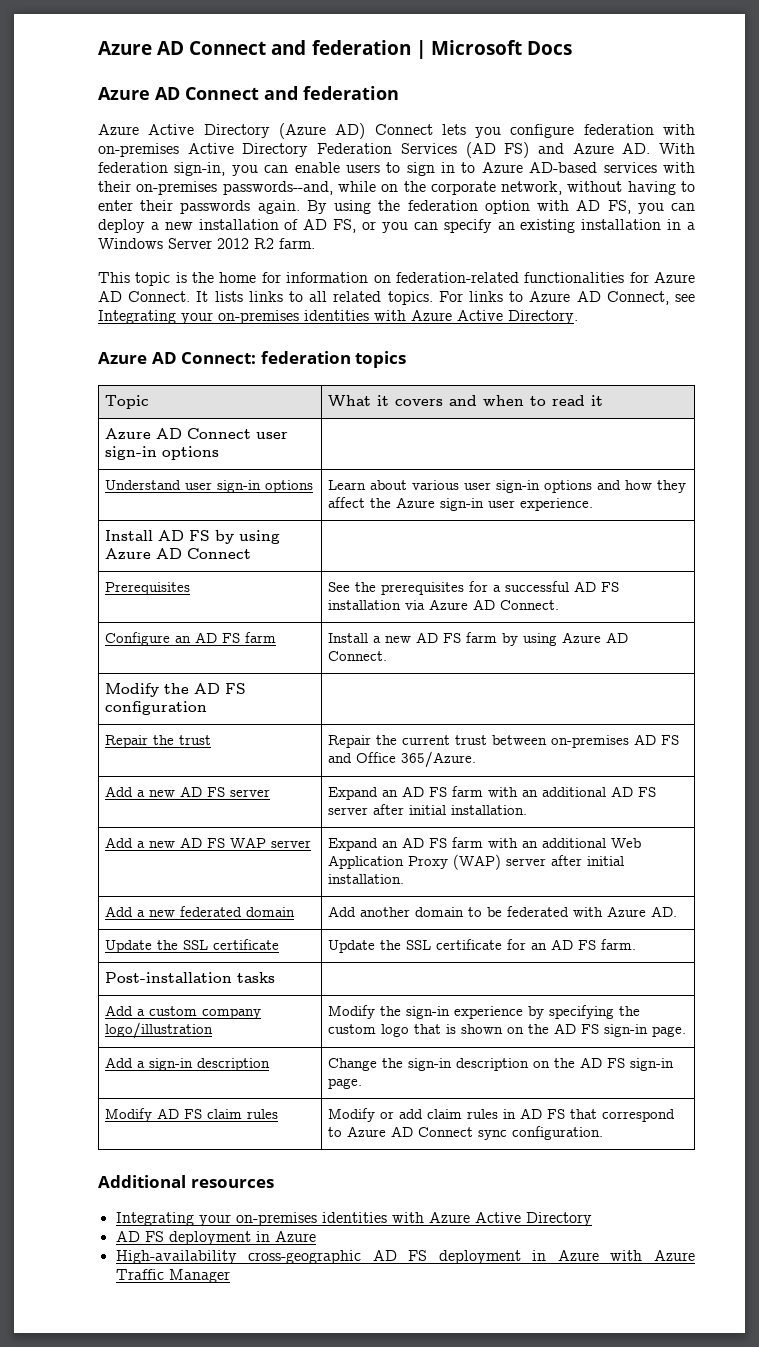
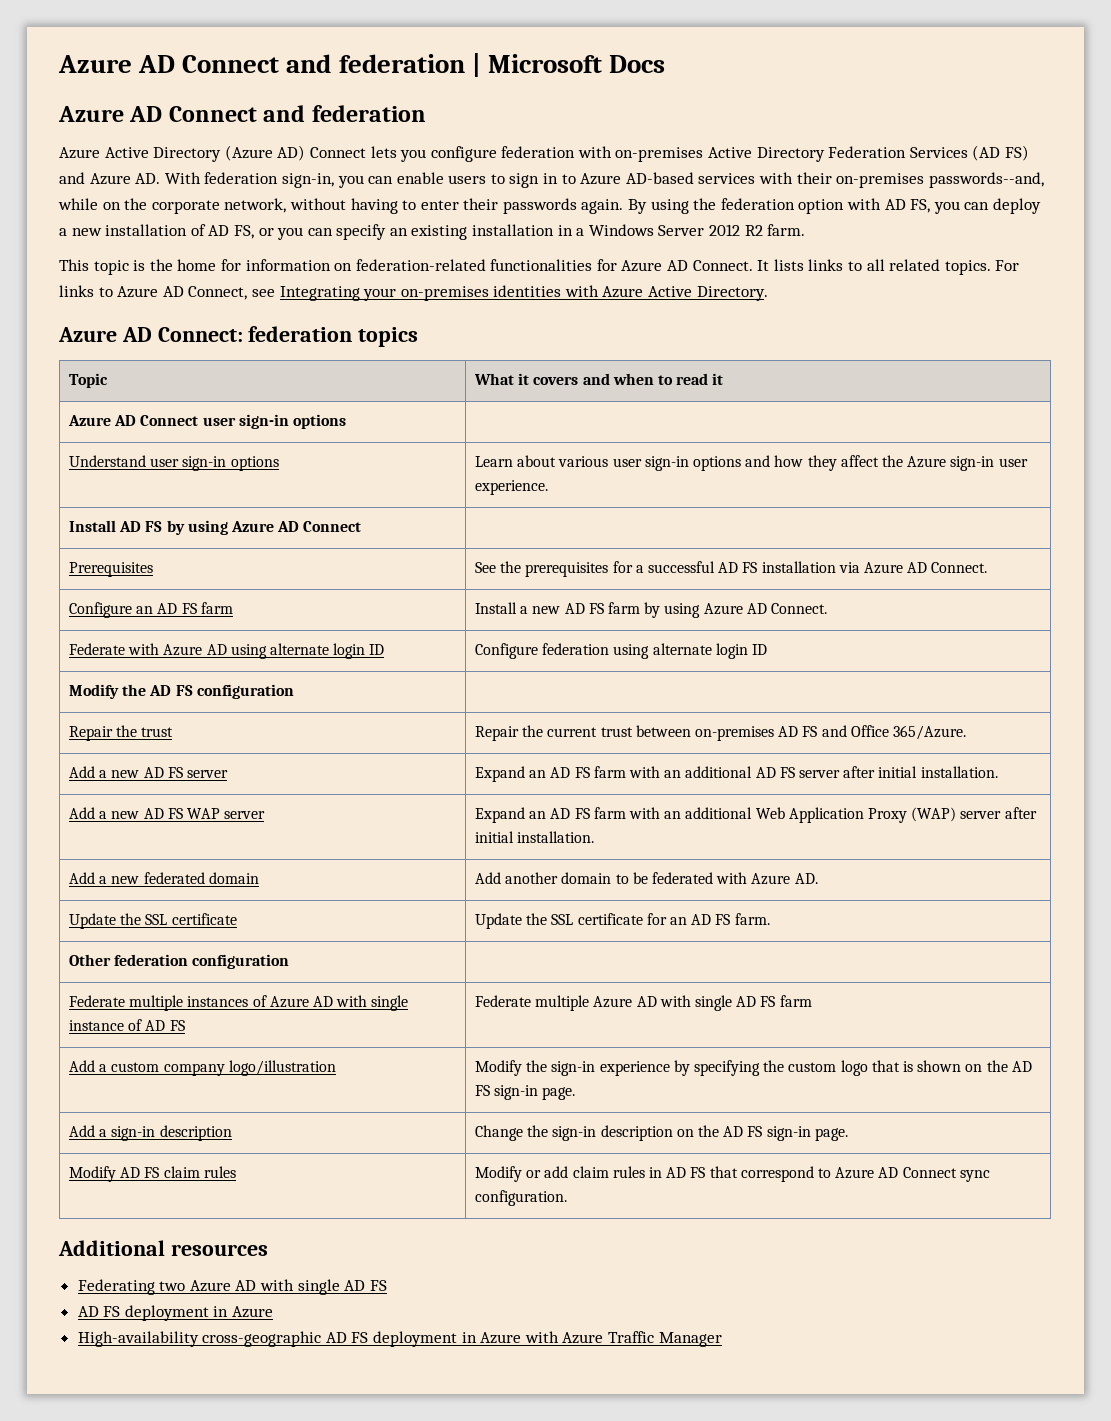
(388, 656) none -> [69,643,385,659] [475,643,768,659] // Federate with Azure AD using alternate login ID | Configure federation using alternate login ID
[105,972,276,983] Post-installation tasks | -> [69,954,290,969] [69,995,409,1011] [69,1019,185,1031] [475,995,812,1011] Other federation configuration | // Federate multiple instances of Azure AD with single instance of AD FS | Federate multiple Azure AD with single AD FS farm
[115,1212,592,1226] Integrating your on-premises identities with Azure Active Directory -> [77,1279,387,1295] Federating two Azure AD with single AD FS

